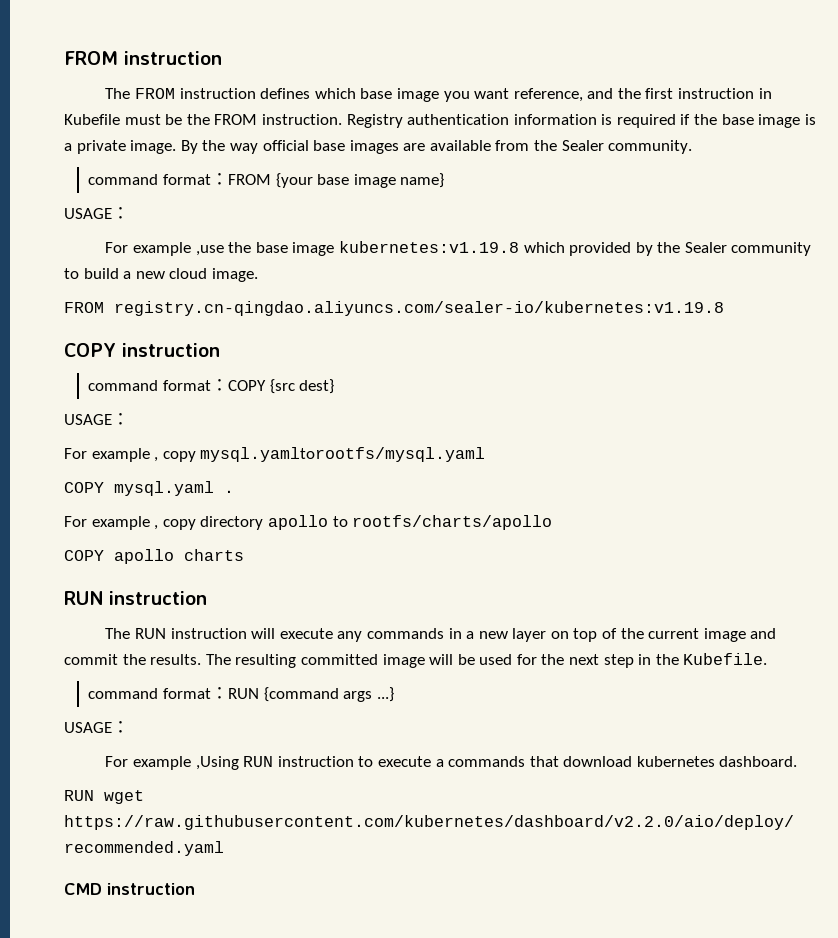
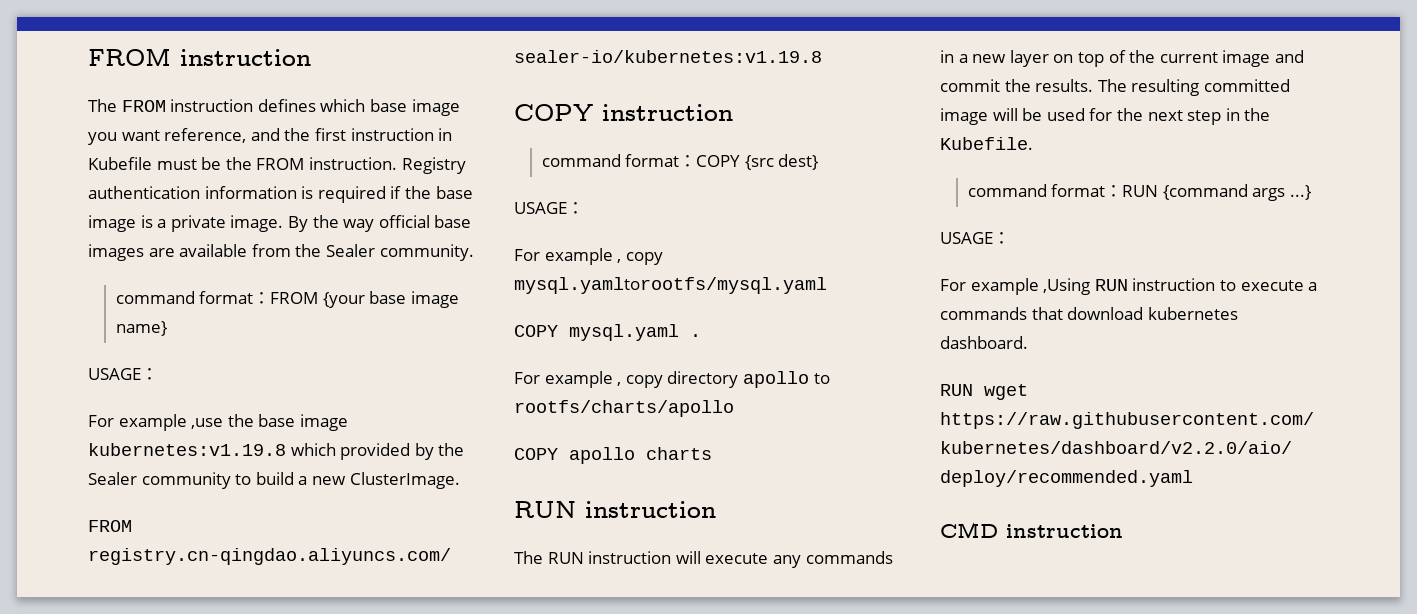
[169,268,258,282] cloud image. -> [349,472,460,489] ClusterImage.

